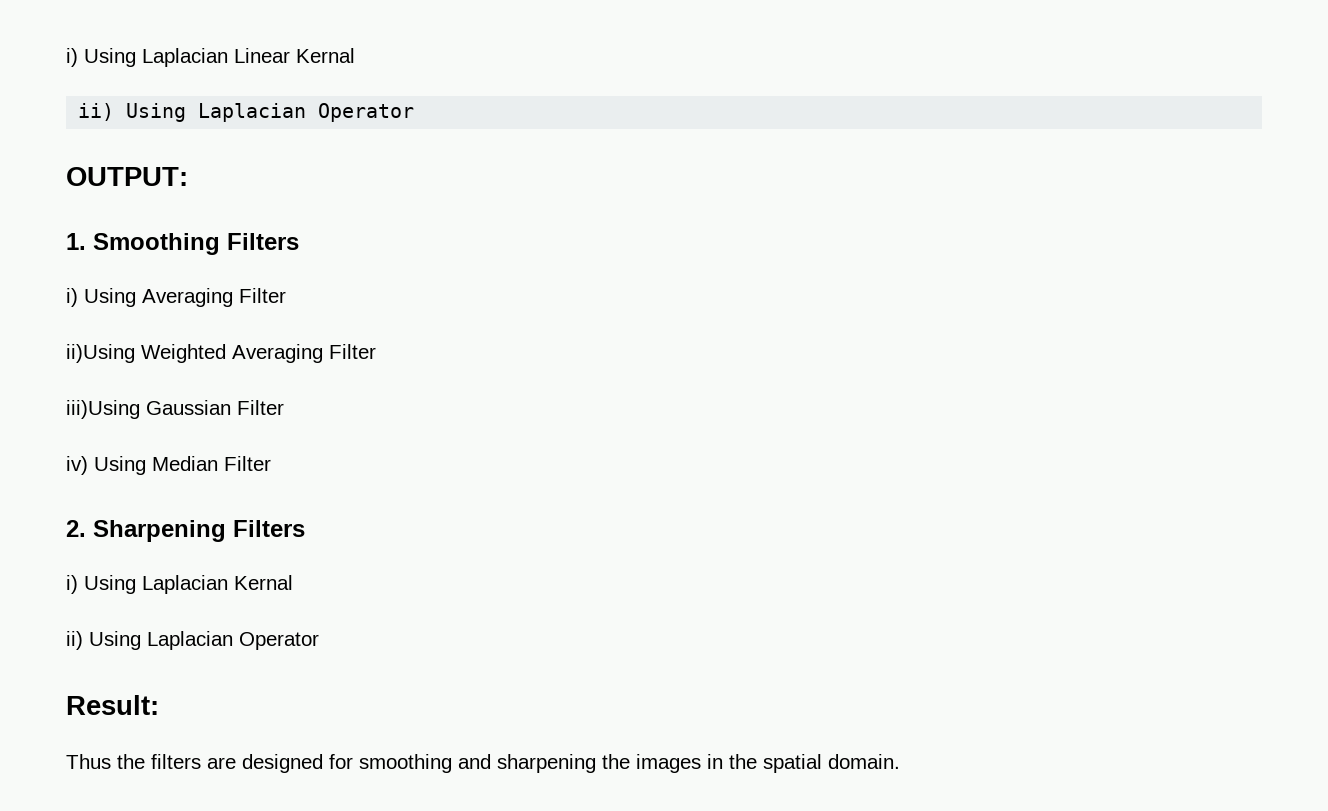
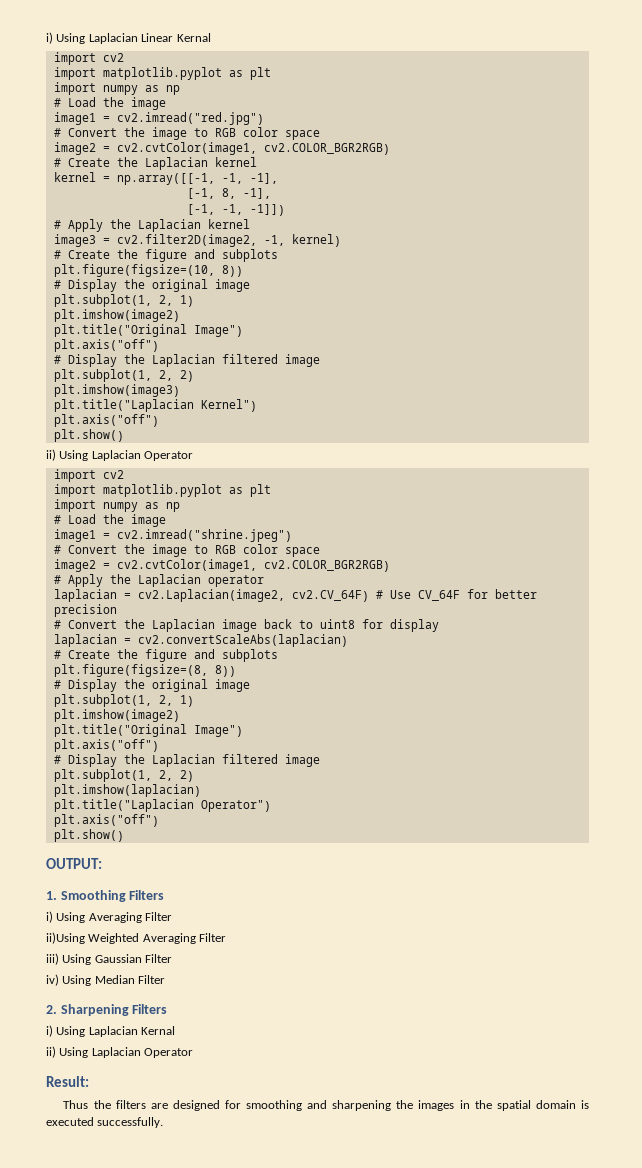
[78,103,415,122] ii) Using Laplacian Operator -> [53,52,124,65] [53,67,271,80] [53,82,180,95] [53,97,166,110] [53,112,264,125] [53,127,320,140] [53,142,390,155] [53,157,257,170] [53,172,278,185] [186,188,271,199] [186,204,285,216] [53,219,250,232] [53,234,341,247] [53,249,278,262] [53,264,243,277] [53,279,250,292] [53,294,194,307] [53,309,180,322] [53,324,243,337] [53,339,159,352] [53,354,320,367] [53,369,194,382] [53,384,180,397] [53,399,257,412] [53,414,159,427] [53,429,124,442] [46,449,194,461] [53,469,124,482] [53,484,271,497] [53,499,180,512] [53,514,166,527] [53,529,292,542] [53,544,320,557] [53,559,390,572] [53,574,264,587] [53,589,537,602] [53,604,117,617] [53,619,439,632] [53,634,348,647] [53,649,278,662] [53,664,236,677] [53,679,250,692] [53,694,194,707] [53,709,180,722] [53,724,243,737] [53,739,159,752] [53,754,320,767] [53,769,194,782] [53,784,201,797] [53,799,271,812] [53,814,159,827] [53,829,124,842] import cv2 // import matplotlib.pyplot as plt // import numpy as np // # Load the image // image1 = cv2.imread("red.jpg") // # Convert the image to RGB color space // image2 = cv2.cvtColor(image1, cv2.COLOR_BGR2RGB) // # Create the Laplacian kernel // kernel = np.array([[-1, -1, -1], // [-1, 8, -1], // [-1, -1, -1]]) // # Apply the Laplacian kernel // image3 = cv2.filter2D(image2, -1, kernel) // # Create the figure and subplots // plt.figure(figsize=(10, 8)) // # Display the original image // plt.subplot(1, 2, 1) // plt.imshow(image2) // plt.title("Original Image") // plt.axis("off") // # Display the Laplacian filtered image // plt.subplot(1, 2, 2) // plt.imshow(image3) // plt.title("Laplacian Kernel") // plt.axis("off") // plt.show() // ii) Using Laplacian Operator // import cv2 // import matplotlib.pyplot as plt // import numpy as np // # Load the image // image1 = cv2.imread("shrine.jpeg") // # Convert the image to RGB color space // image2 = cv2.cvtColor(image1, cv2.COLOR_BGR2RGB) // # Apply the Laplacian operator // laplacian = cv2.Laplacian(image2, cv2.CV_64F) # Use CV_64F for better precision // # Convert the Laplacian image back to uint8 for display // laplacian = cv2.convertScaleAbs(laplacian) // # Create the figure and subplots // plt.figure(figsize=(8, 8)) // # Display the original image // plt.subplot(1, 2, 1) // plt.imshow(image2) // plt.title("Original Image") // plt.axis("off") // # Display the Laplacian filtered image // plt.subplot(1, 2, 2) // plt.imshow(laplacian) // plt.title("Laplacian Operator") // plt.axis("off") // plt.show()
[66,400,140,419] iii)Using -> [46,953,92,965] iii) Using
[828,754,900,769] domain. -> [535,1100,590,1109] [46,1117,164,1128] domain is executed successfully.

